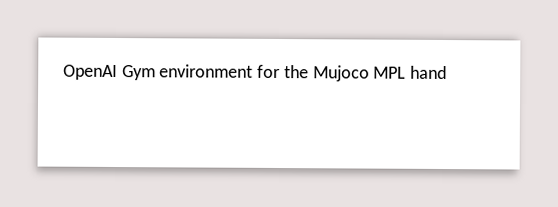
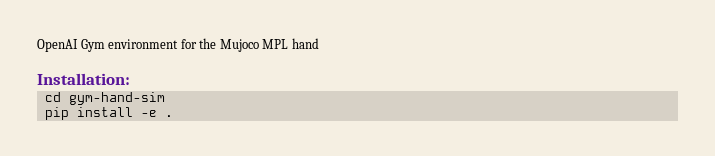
(448, 72) none -> [37,73,130,85] [44,92,165,105] [44,107,173,120] // Installation: // cd gym-hand-sim // pip install -e .

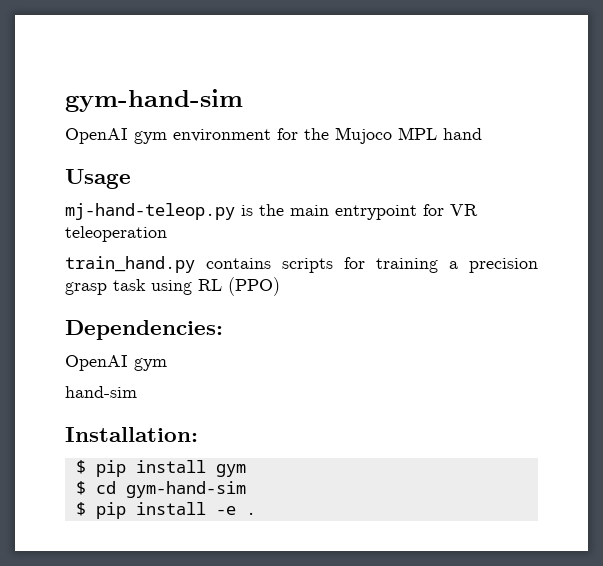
[37,39,105,52] OpenAI Gym -> [65,89,243,112] [65,128,167,144] gym-hand-sim // OpenAI gym
[37,73,130,85] Installation: // -> [65,169,131,189] [65,203,478,220] [65,226,167,242] [65,256,538,273] [65,277,280,296] [65,320,223,340] [65,355,167,371] [65,386,137,398] [65,427,198,442] [75,460,246,477] [75,481,86,495] Usage // mj-hand-teleop.py is the main entrypoint for VR teleoperation // train_hand.py contains scripts for training a precision grasp task using RL (PPO) // Dependencies: // OpenAI gym // hand-sim // Installation: // $ pip install gym // $
(165, 98) none -> [75,502,86,516] $

